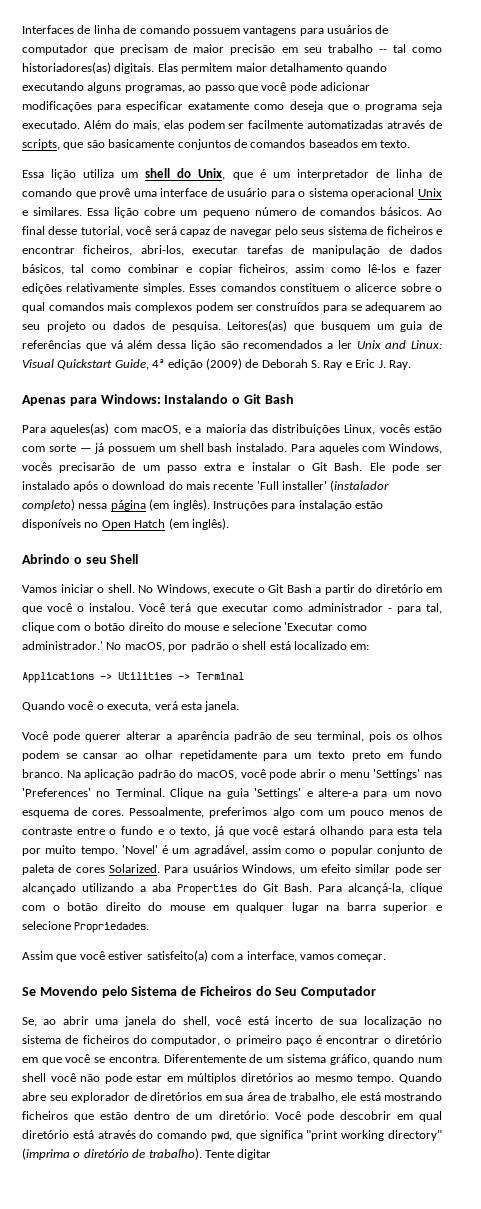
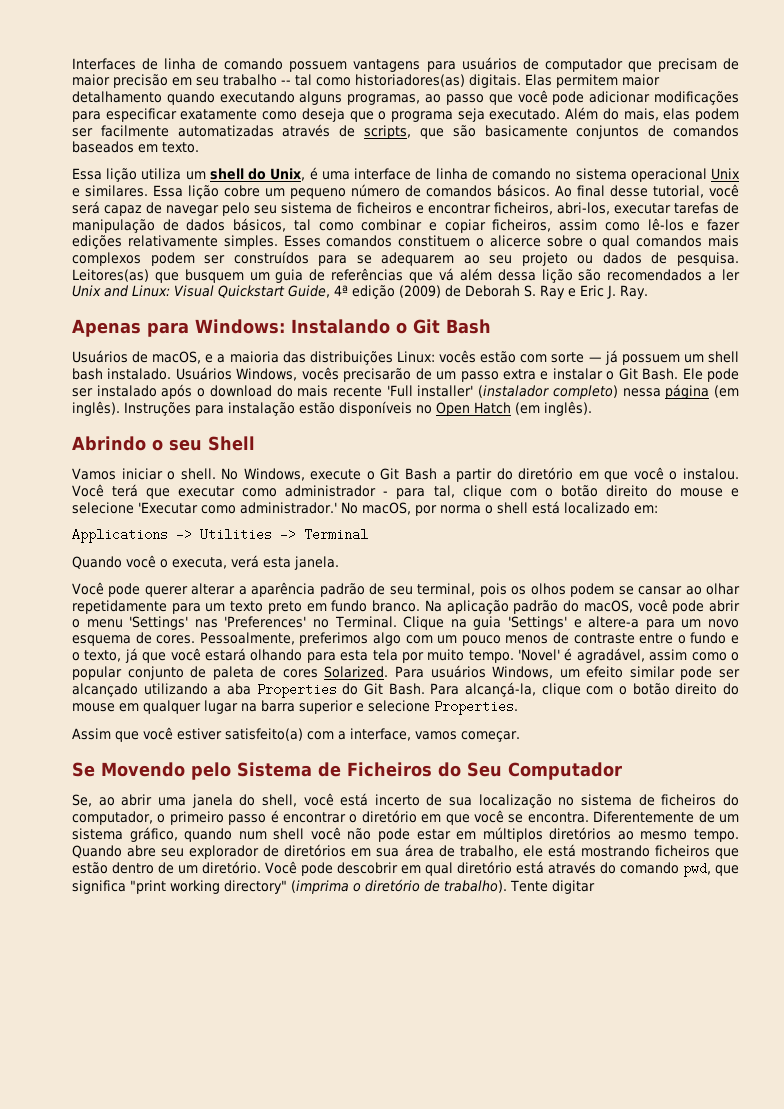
[232,169,442,180] [22,188,306,199] que é um interpretador de linha de comando que provê uma interface de usuário para o -> [309,167,572,180] é uma interface de linha de comando no
[301,229,325,235] seus -> [254,205,278,214] seu
[22,423,137,435] Para aqueles(as) com -> [72,350,149,363] Usuários de
[344,424,376,435] Linux, -> [396,351,435,363] Linux:
[290,443,386,454] Para aqueles com -> [175,367,232,380] Usuários
[190,641,229,652] padrão -> [439,505,481,514] norma
[172,848,190,854] um -> (573, 654) none
[74,922,150,933] Propriedades. -> [434,700,518,715] Properties.
[285,1038,312,1046] paço -> [228,814,267,825] passo

